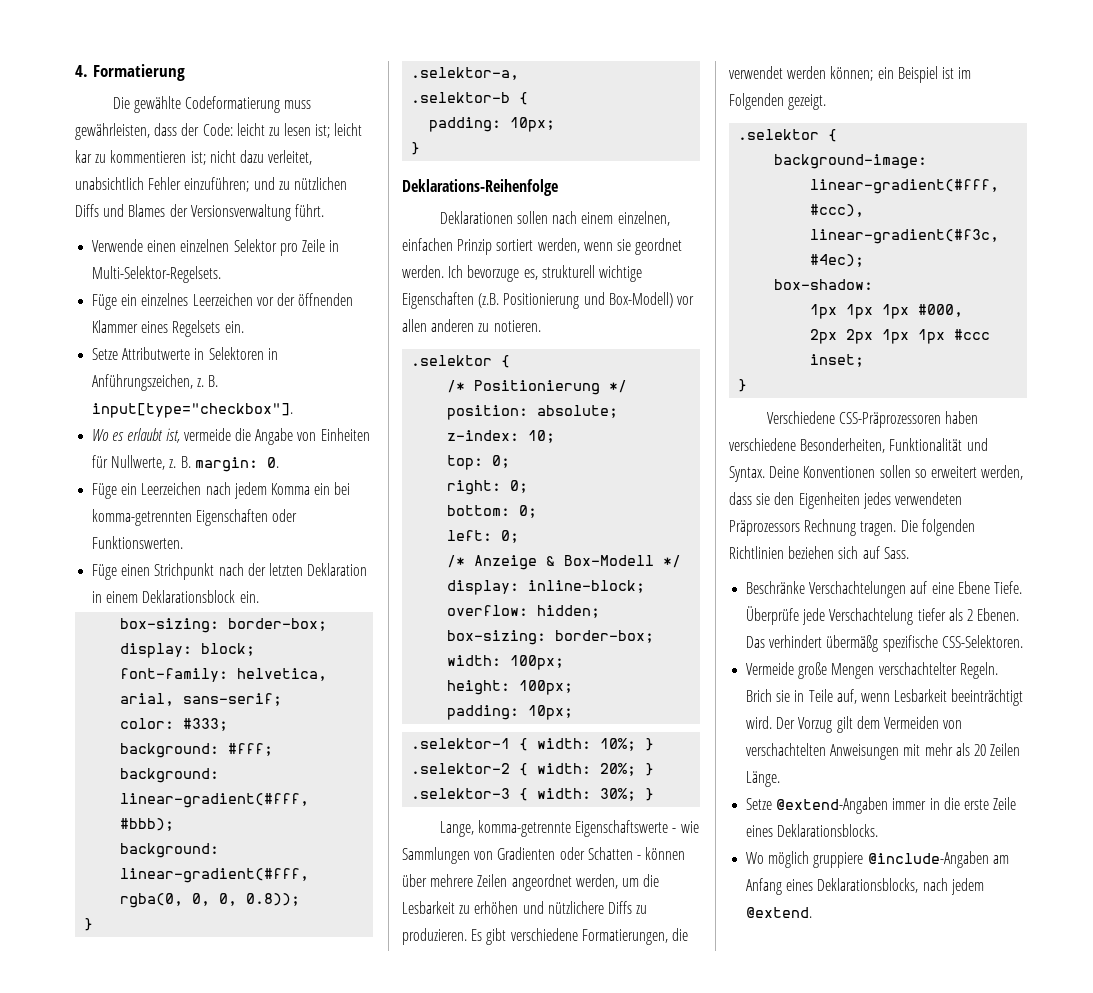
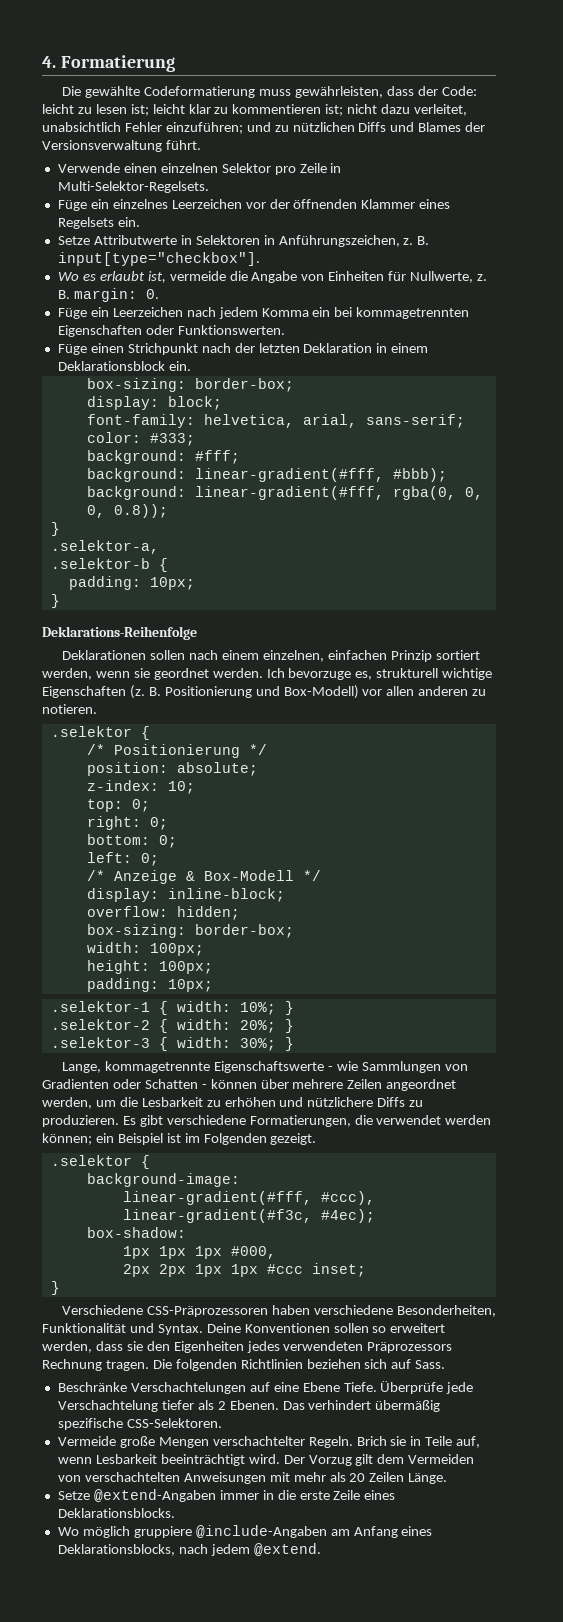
[75,150,92,163] kar -> [188,104,211,114] klar
[92,509,193,526] komma-getrennten -> [356,307,470,319] kommagetrennten
[478,293,500,308] (z.B. -> [129,685,161,699] (z. B.
[477,820,571,837] komma-getrennte -> [105,1061,211,1073] kommagetrennte
[826,635,879,652] übermäßg -> [375,1400,441,1412] übermäßig

